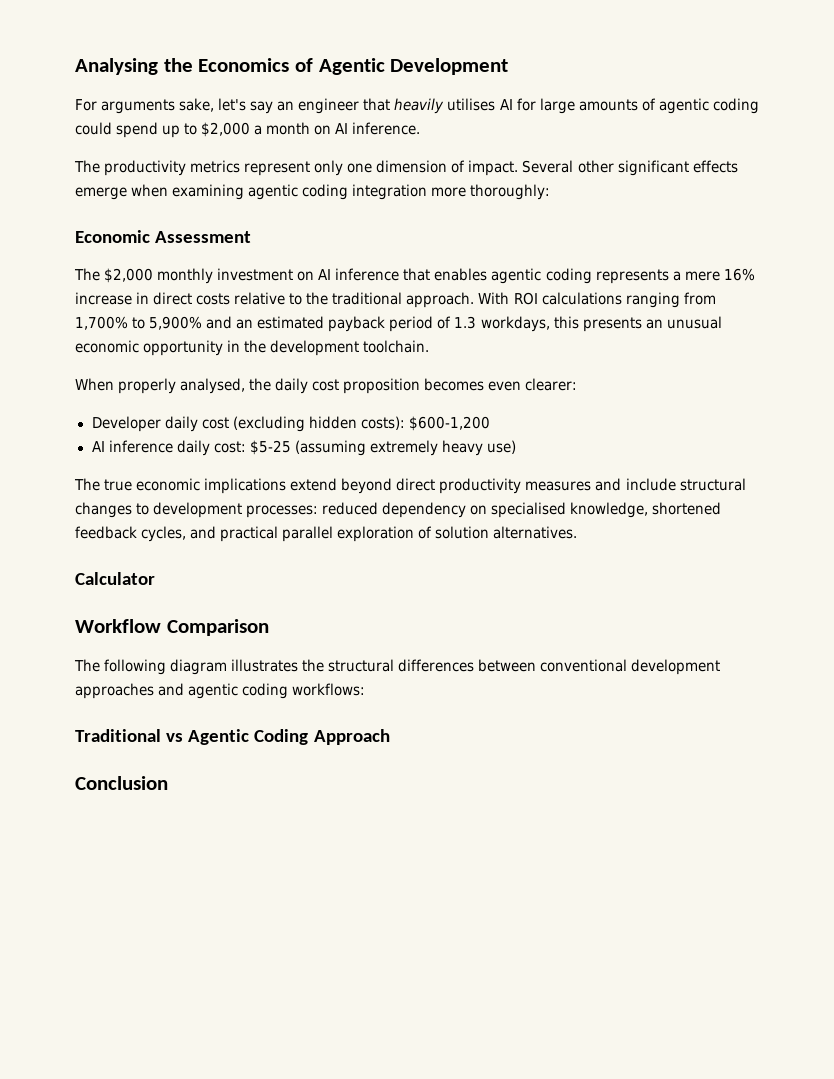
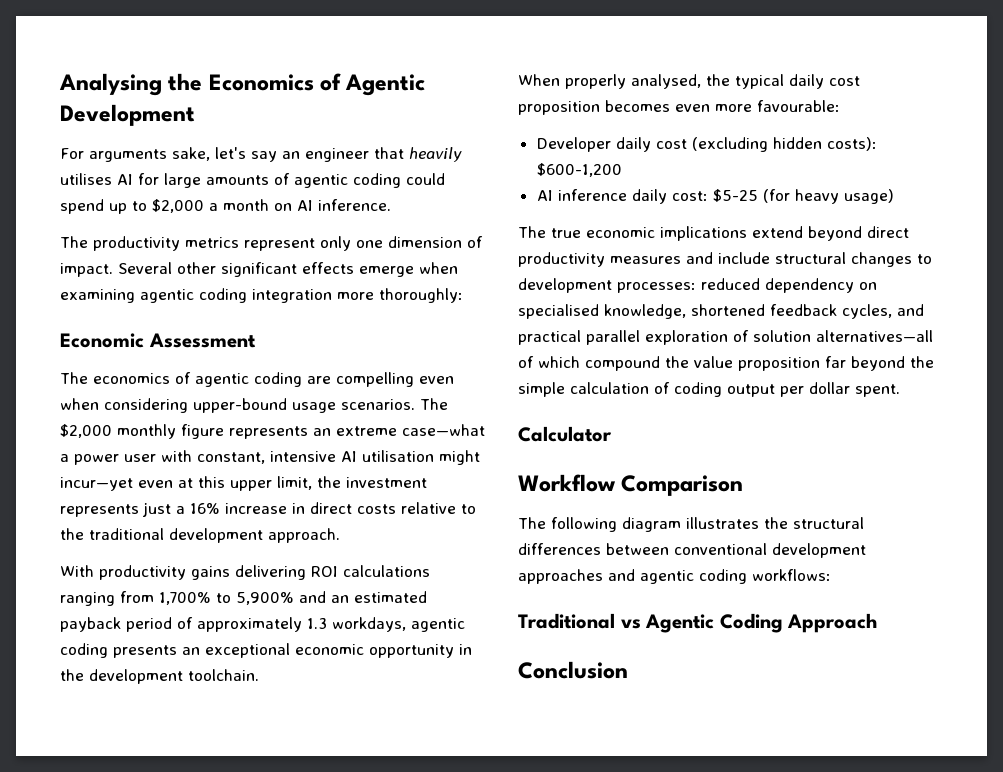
[104,268,720,284] $2,000 monthly investment on AI inference that enables agentic coding represents a mere -> [93,372,454,387] [60,398,448,413] [60,424,485,439] [60,450,480,465] [60,476,427,491] [60,502,185,517] economics of agentic coding are compelling even when considering upper-bound usage scenarios. The $2,000 monthly figure represents an extreme case—what a power user with constant, intensive AI utilisation might incur—yet even at this upper limit, the investment represents just a
(403, 298) none -> [169,528,263,543] development
[478,292,510,304] With -> [60,565,306,580] // With productivity gains delivering
(452, 322) none -> [197,617,302,632] approximately
[553,316,579,329] this -> [411,618,465,632] [60,643,108,658] agentic coding
[666,316,722,329] unusual -> [205,643,290,658] exceptional
(272, 384) none -> [735,74,784,89] typical
[525,378,578,391] clearer: -> [715,100,840,112] more favourable:
[294,440,516,456] (assuming extremely heavy use) -> [762,189,894,204] (for heavy usage)
[493,526,578,539] alternatives. -> [816,330,933,342] [518,356,934,371] [518,382,900,397] alternatives—all of which compound the value proposition far beyond the simple calculation of coding output per dollar spent.

